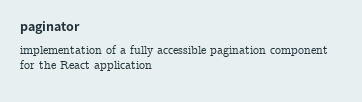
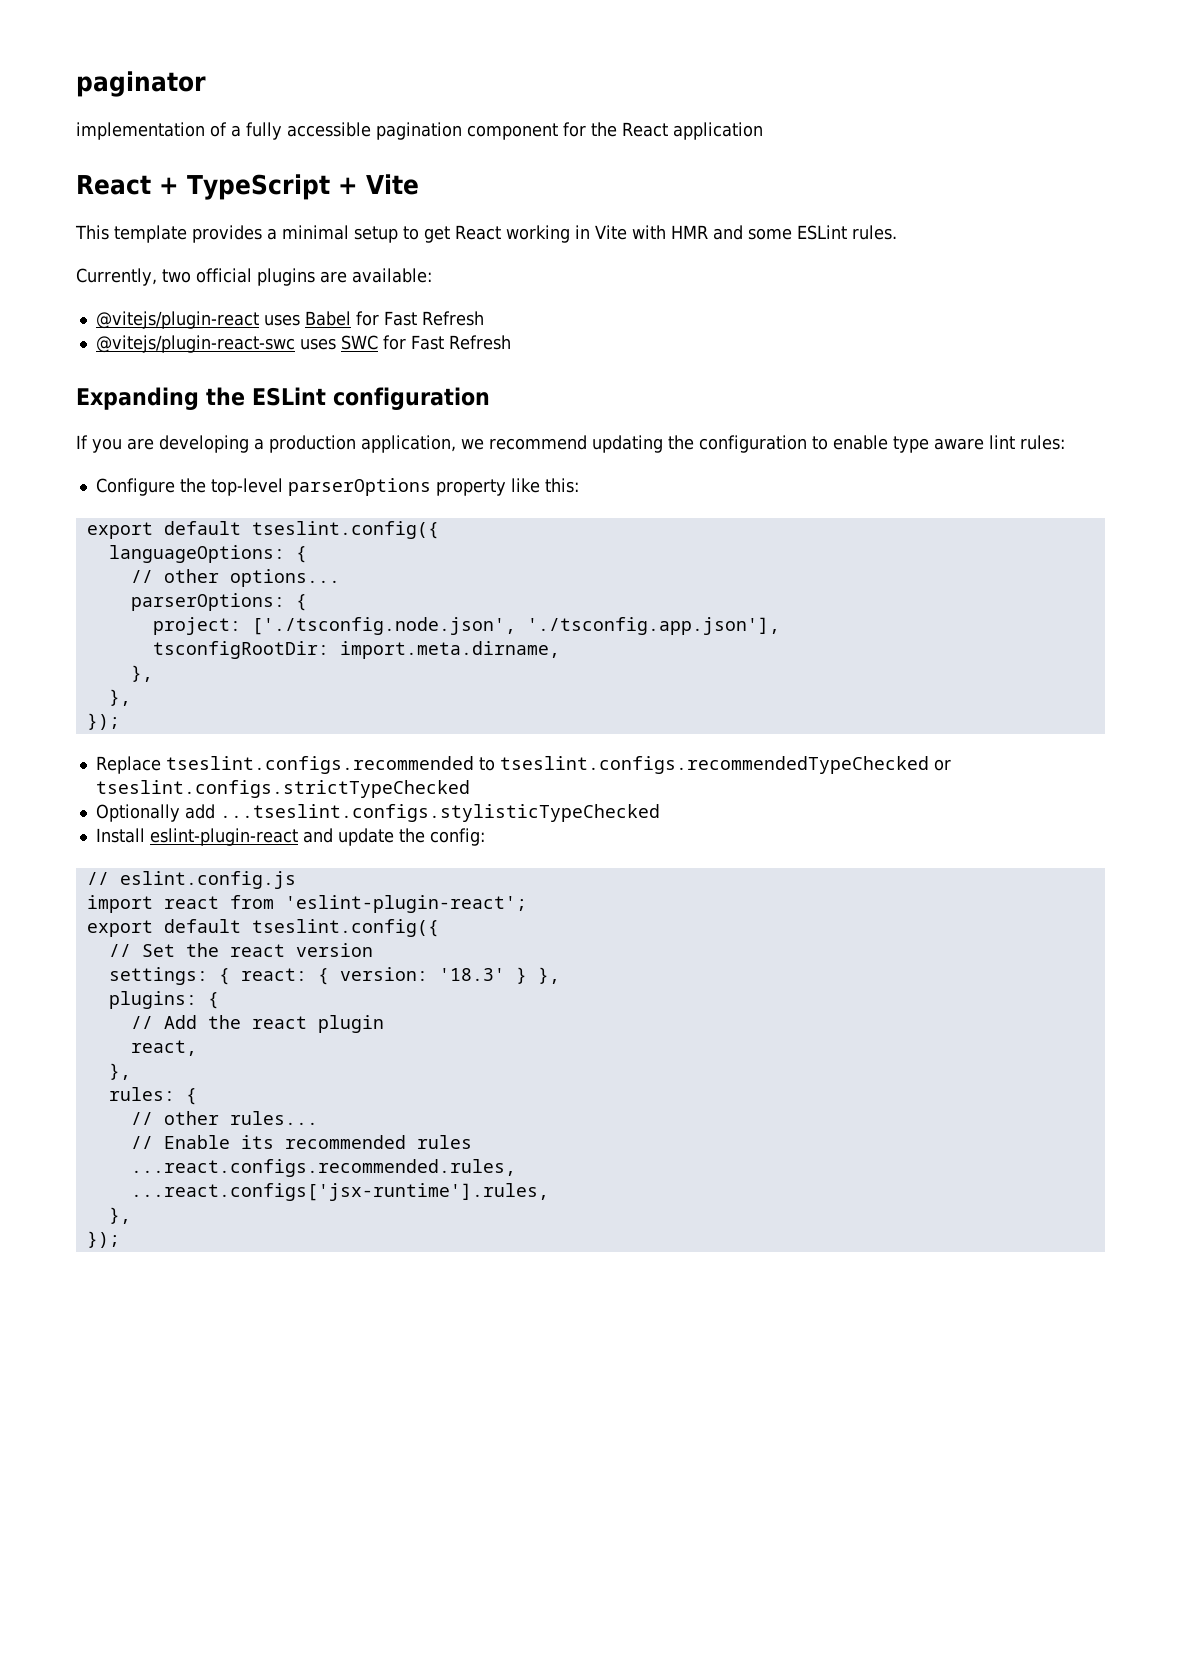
(152, 66) none -> [76,174,419,200] [75,225,897,243] [76,268,432,286] [95,311,484,329] [95,335,511,353] [76,387,490,410] [76,435,1065,453] [95,478,579,496] [86,521,439,539] [108,545,307,563] [130,569,340,587] [130,593,307,611] [152,617,780,635] [152,641,560,659] [130,665,153,682] [108,689,131,706] [86,713,120,730] [95,756,951,774] [95,780,470,798] [95,804,660,822] [95,828,485,846] [86,871,296,889] [86,895,527,913] [86,919,439,937] [108,943,373,957] [108,967,560,985] [108,991,219,1009] [130,1015,384,1033] [130,1040,197,1056] [108,1063,131,1080] [108,1087,197,1105] [130,1111,318,1125] [130,1135,472,1149] [130,1159,516,1177] [130,1183,549,1201] [108,1207,131,1224] [86,1231,120,1248] // React + TypeScript + Vite // This template provides a minimal setup to get React working in Vite with HMR and some ESLint rules. // Currently, two official plugins are available: // @vitejs/plugin-react uses Babel for Fast Refresh // @vitejs/plugin-react-swc uses SWC for Fast Refresh // Expanding the ESLint configuration // If you are developing a production application, we recommend updating the configuration to enable type aware lint rules: // Configure the top-level parserOptions property like this: // export default tseslint.config({ // languageOptions: { // // other options... // parserOptions: { // project: ['./tsconfig.node.json', './tsconfig.app.json'], // tsconfigRootDir: import.meta.dirname, // }, // }, // }); // Replace tseslint.configs.recommended to tseslint.configs.recommendedTypeChecked or tseslint.configs.strictTypeChecked // Optionally add ...tseslint.configs.stylisticTypeChecked // Install eslint-plugin-react and update the config: // // eslint.config.js // import react from 'eslint-plugin-react'; // export default tseslint.config({ // // Set the react version // settings: { react: { version: '18.3' } }, // plugins: { // // Add the react plugin // react, // }, // rules: { // // other rules... // // Enable its recommended rules // ...react.configs.recommended.rules, // ...react.configs['jsx-runtime'].rules, // }, // });

